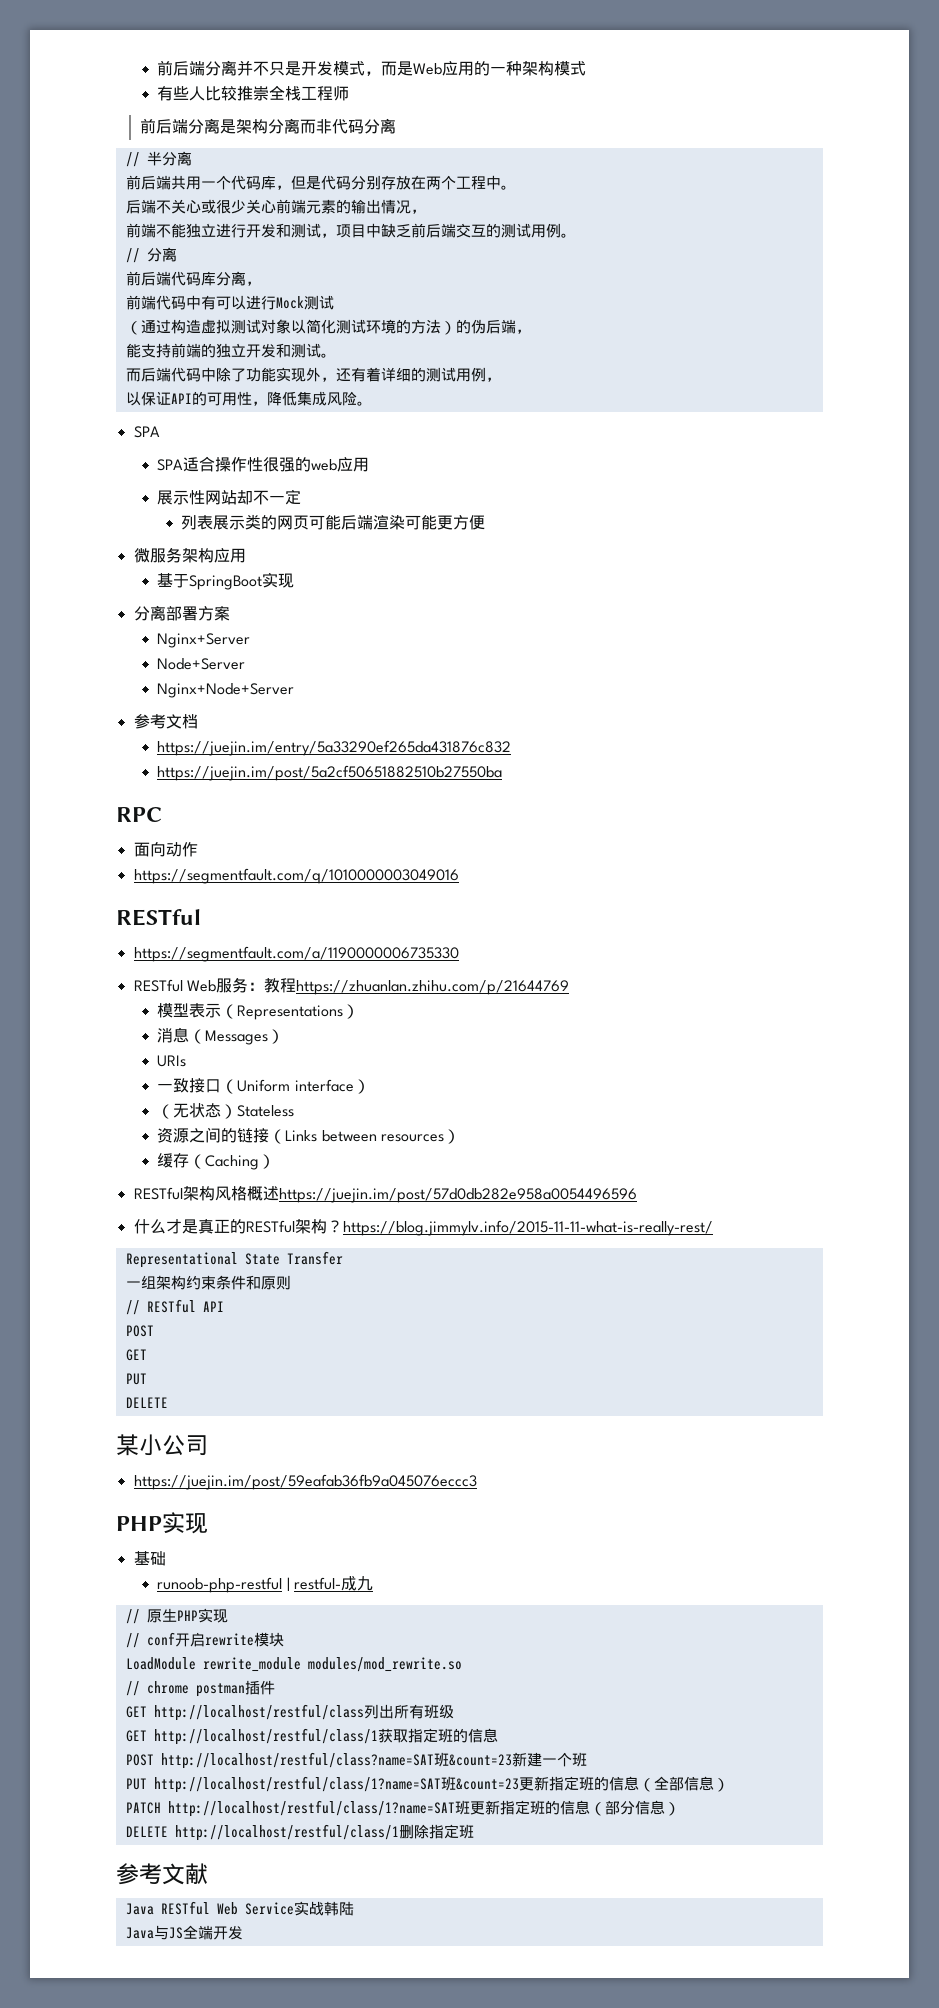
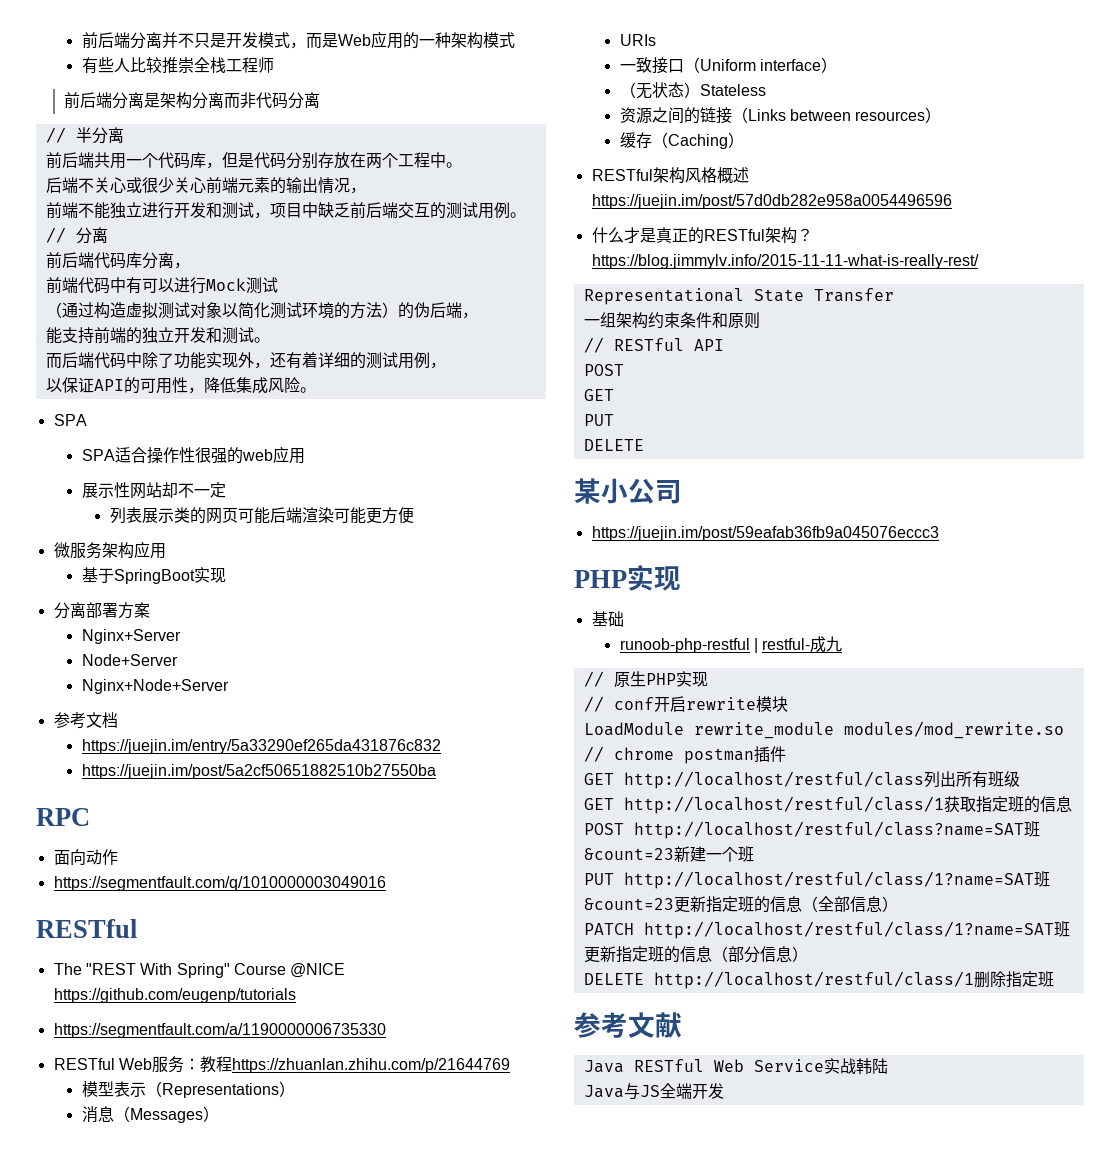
(201, 917) none -> [53,963,346,978] [53,988,296,1003] // The "REST With Spring" Course @NICE https://github.com/eugenp/tutorials

